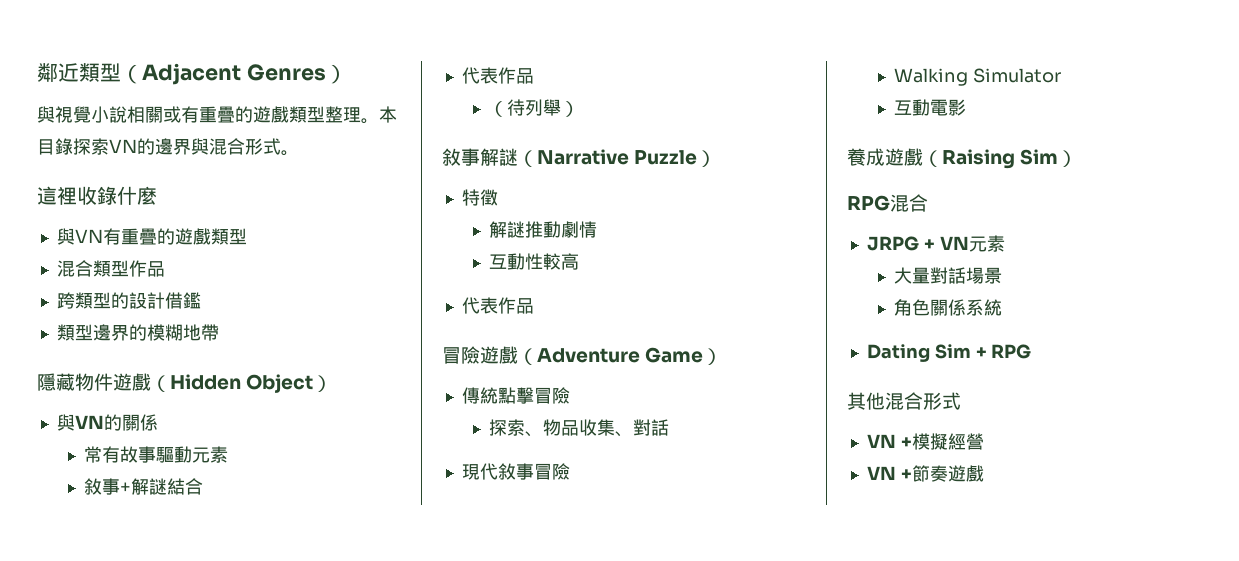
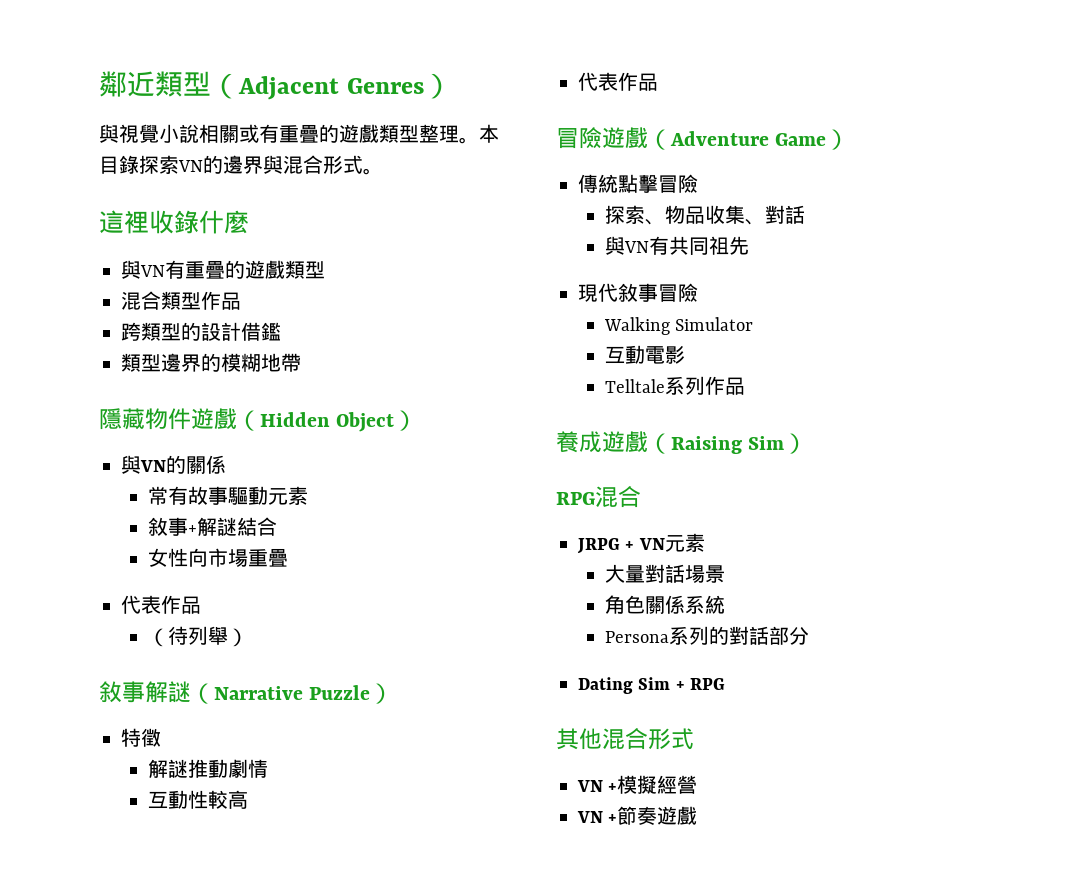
(204, 486) none -> [147,548,288,567] // 女性向市場重疊
(670, 427) none -> [604,236,749,255] // 與VN有共同祖先
(967, 107) none -> [604,376,745,395] // Telltale系列作品
(1003, 307) none -> [604,626,809,645] // Persona系列的對話部分

